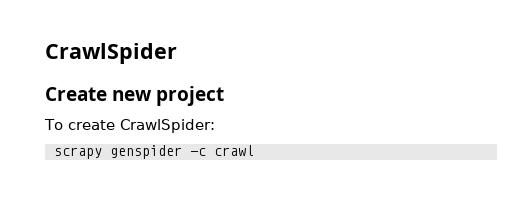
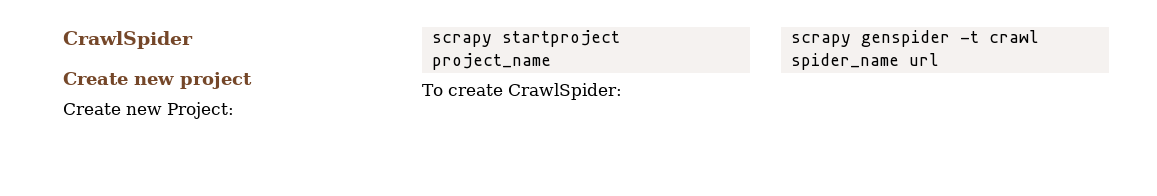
(225, 96) none -> [63,102,234,119] [431,30,620,47] [431,53,551,70] // Create new Project: // scrapy startproject project_name
[190,145,254,156] -c crawl -> [959,30,1039,43] [790,53,939,70] -t crawl spider_name url

